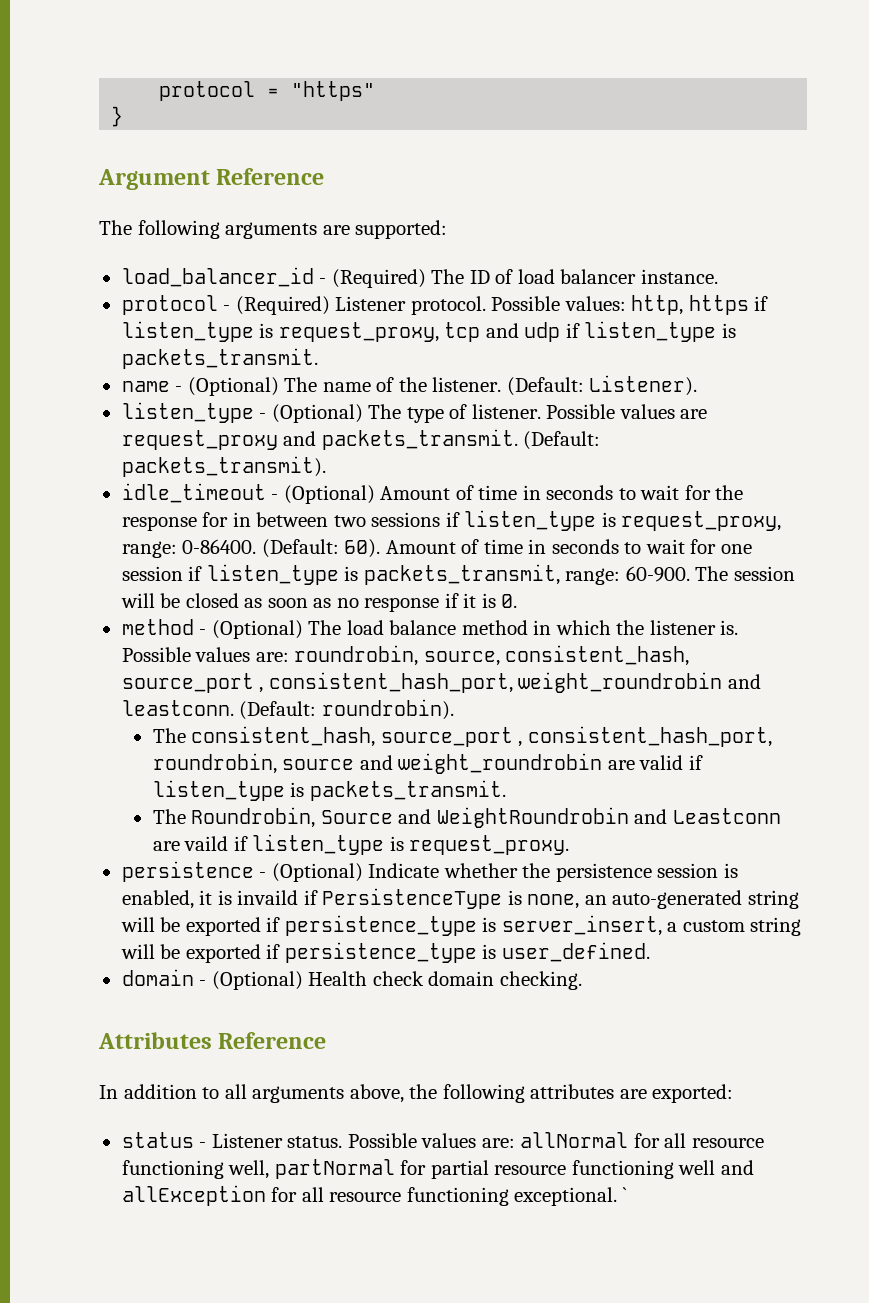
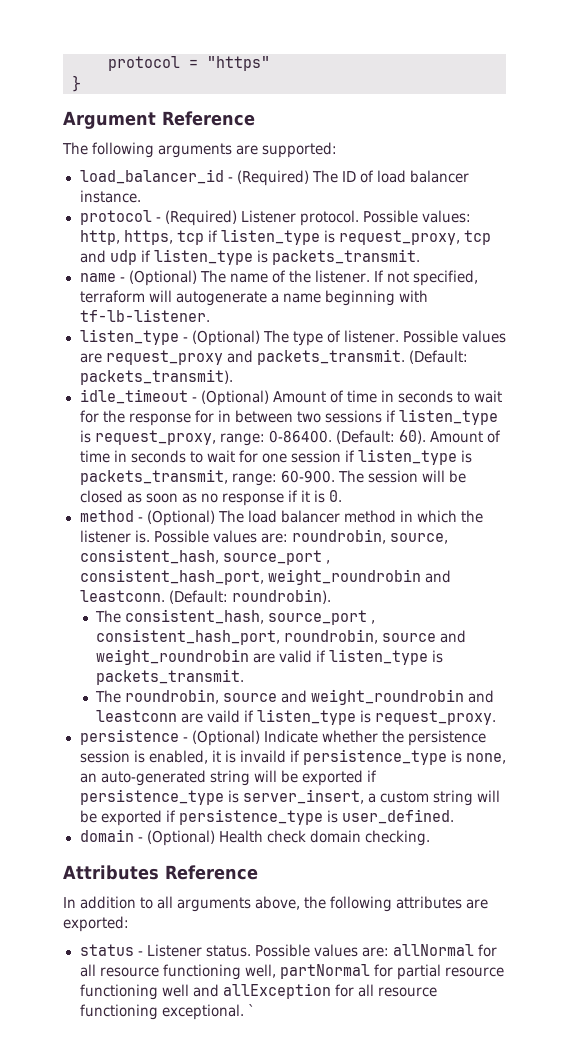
[688,295,749,315] https -> [123,230,204,245] https, tcp
[506,375,698,396] (Default: Listener). -> [373,270,478,286] [79,290,428,306] [79,309,210,322] If not specified, terraform will autogenerate a name beginning with tf-lb-listener.
[389,620,457,635] balance -> [280,510,340,523] balancer
[191,807,781,828] Roundrobin, Source and WeightRoundrobin and Leastconn -> [125,689,495,705] [96,710,178,722] roundrobin, source and weight_roundrobin and leastconn
[322,888,503,909] PersistenceType -> [302,749,447,765] persistence_type

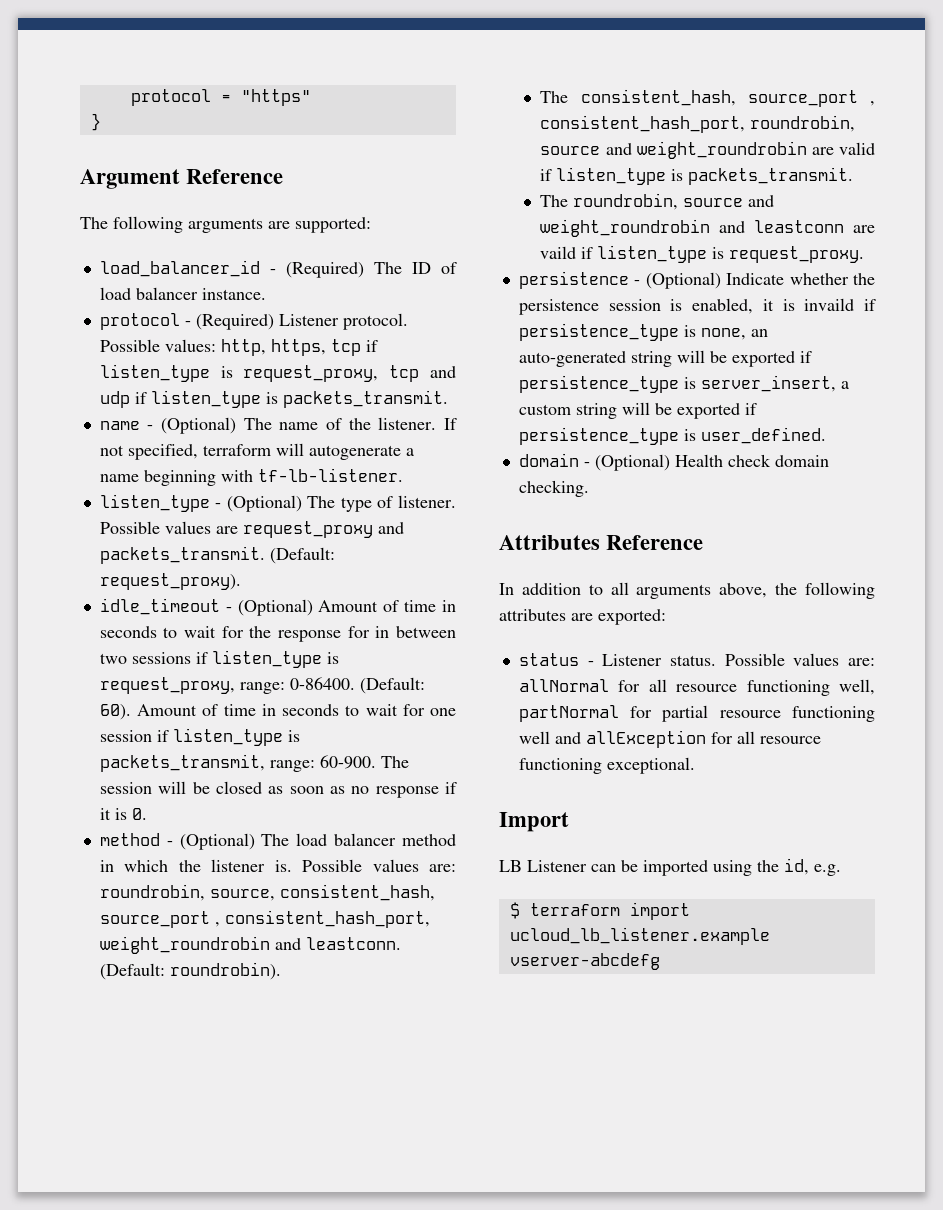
[79,369,233,385] packets_transmit). -> [99,573,241,590] request_proxy).
[247,1004,255,1016] ` -> [499,812,569,832] [499,858,841,876] [509,902,690,920] [509,927,770,945] [509,953,660,970] // Import // LB Listener can be imported using the id, e.g. // $ terraform import ucloud_lb_listener.example vserver-abcdefg

